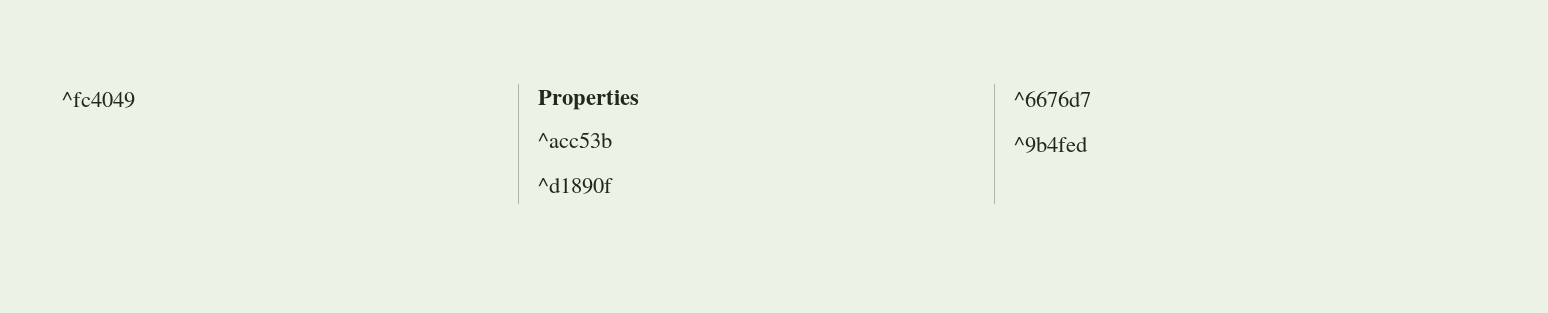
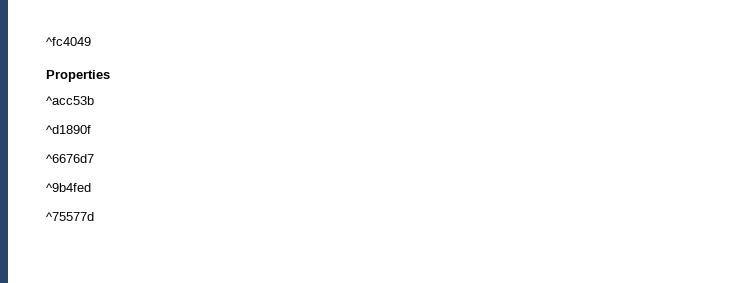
(1088, 144) none -> [46,212,94,221] // ^75577d

